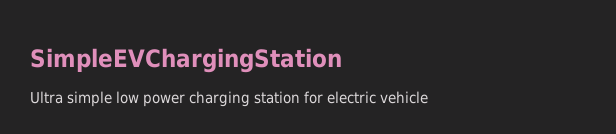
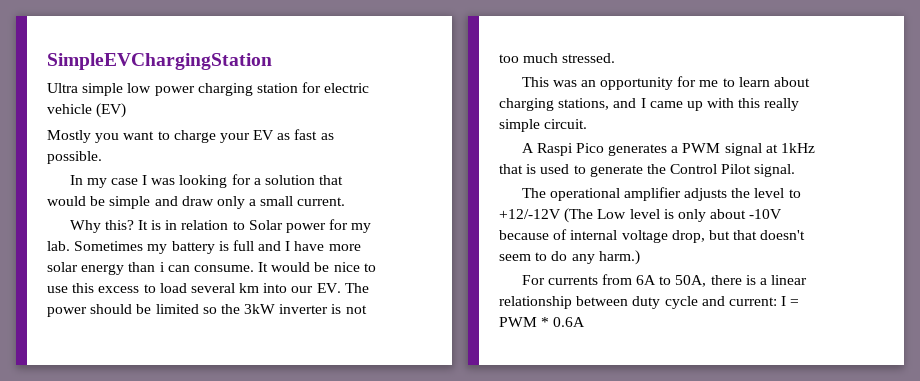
(429, 97) none -> [96,103,127,118] [47,129,334,143] [47,151,102,164] [69,174,344,188] [47,196,346,209] [69,219,372,233] [47,240,361,254] [47,262,376,275] [47,283,369,293] [47,304,367,317] [499,53,616,63] [521,76,810,90] [499,98,800,111] [499,119,588,132] [521,143,815,156] [499,164,796,177] [521,187,801,201] [499,208,783,223] [499,229,806,243] [499,250,640,265] [521,274,808,287] [499,296,800,309] [499,317,586,327] (EV) // Mostly you want to charge your EV as fast as possible. // In my case I was looking for a solution that would be simple and draw only a small current. // Why this? It is in relation to Solar power for my lab. Sometimes my battery is full and I have more solar energy than i can consume. It would be nice to use this excess to load several km into our EV. The power should be limited so the 3kW inverter is not too much stressed. // This was an opportunity for me to learn about charging stations, and I came up with this really simple circuit. // A Raspi Pico generates a PWM signal at 1kHz that is used to generate the Control Pilot signal. // The operational amplifier adjusts the level to +12/-12V (The Low level is only about -10V because of internal voltage drop, but that doesn't seem to do any harm.) // For currents from 6A to 50A, there is a linear relationship between duty cycle and current: I = PWM * 0.6A

